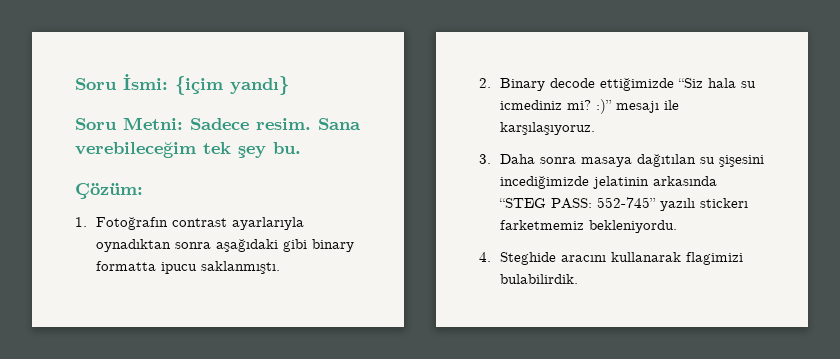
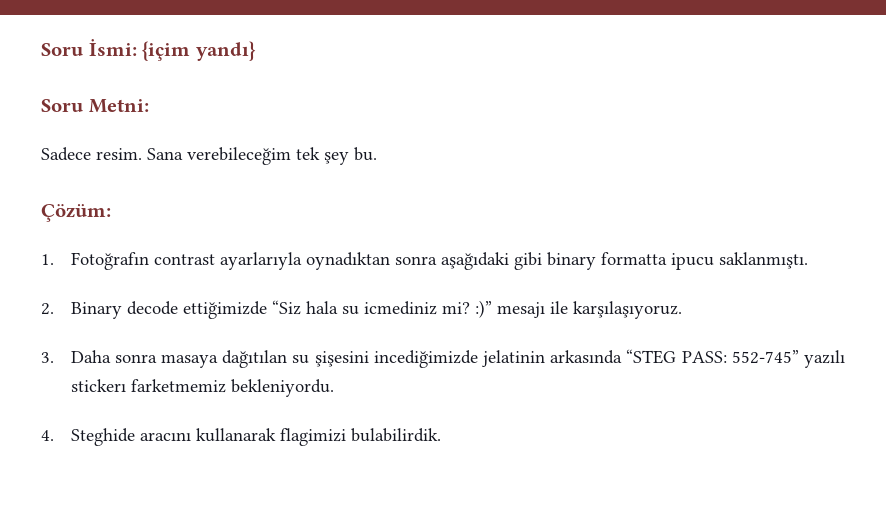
(183, 123) none -> (149, 106) //

